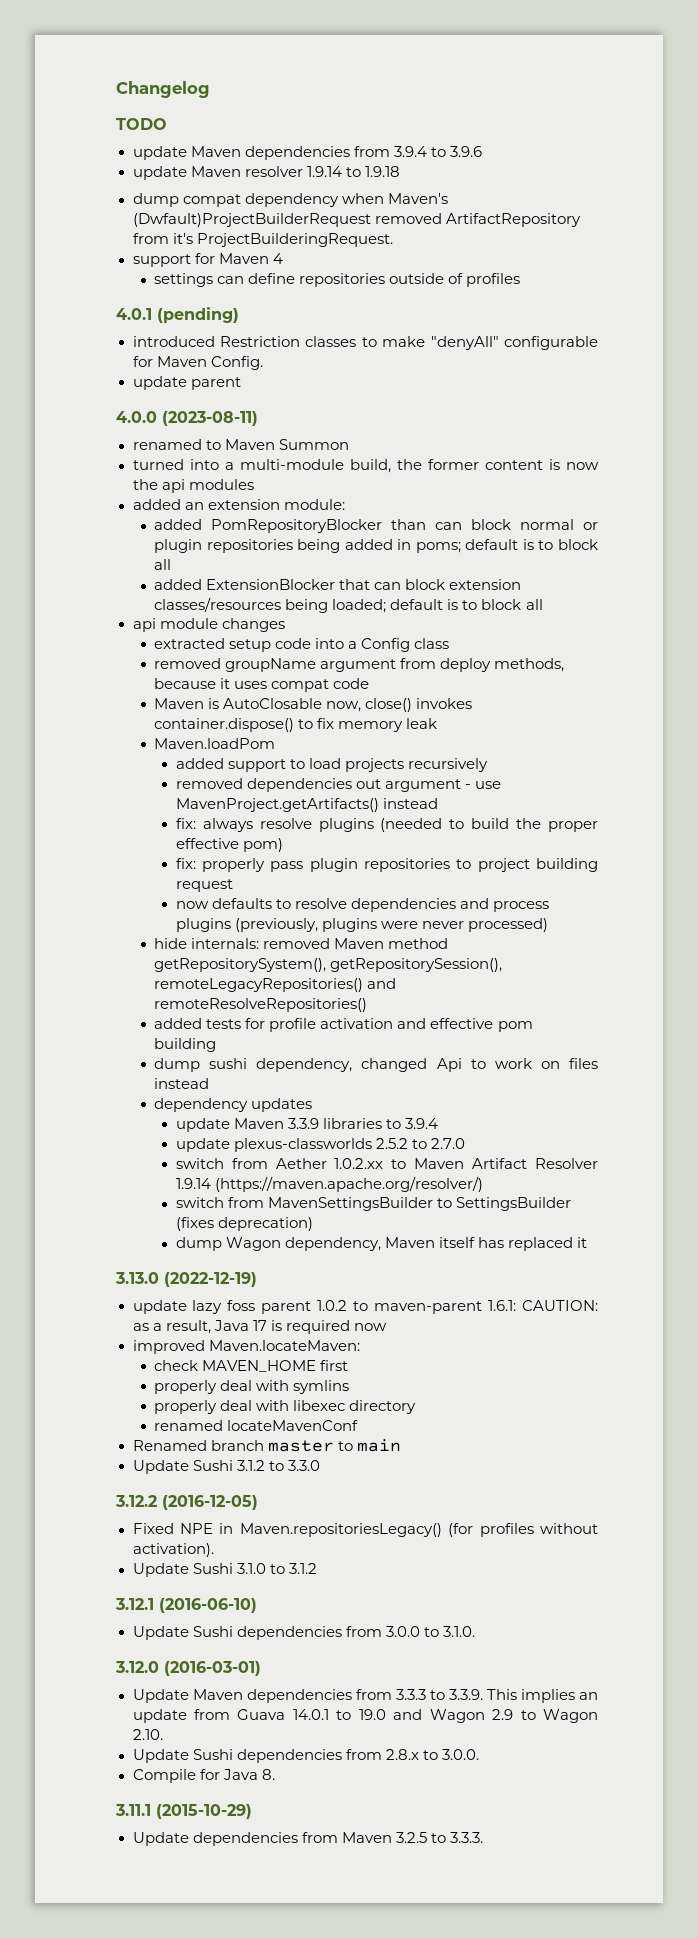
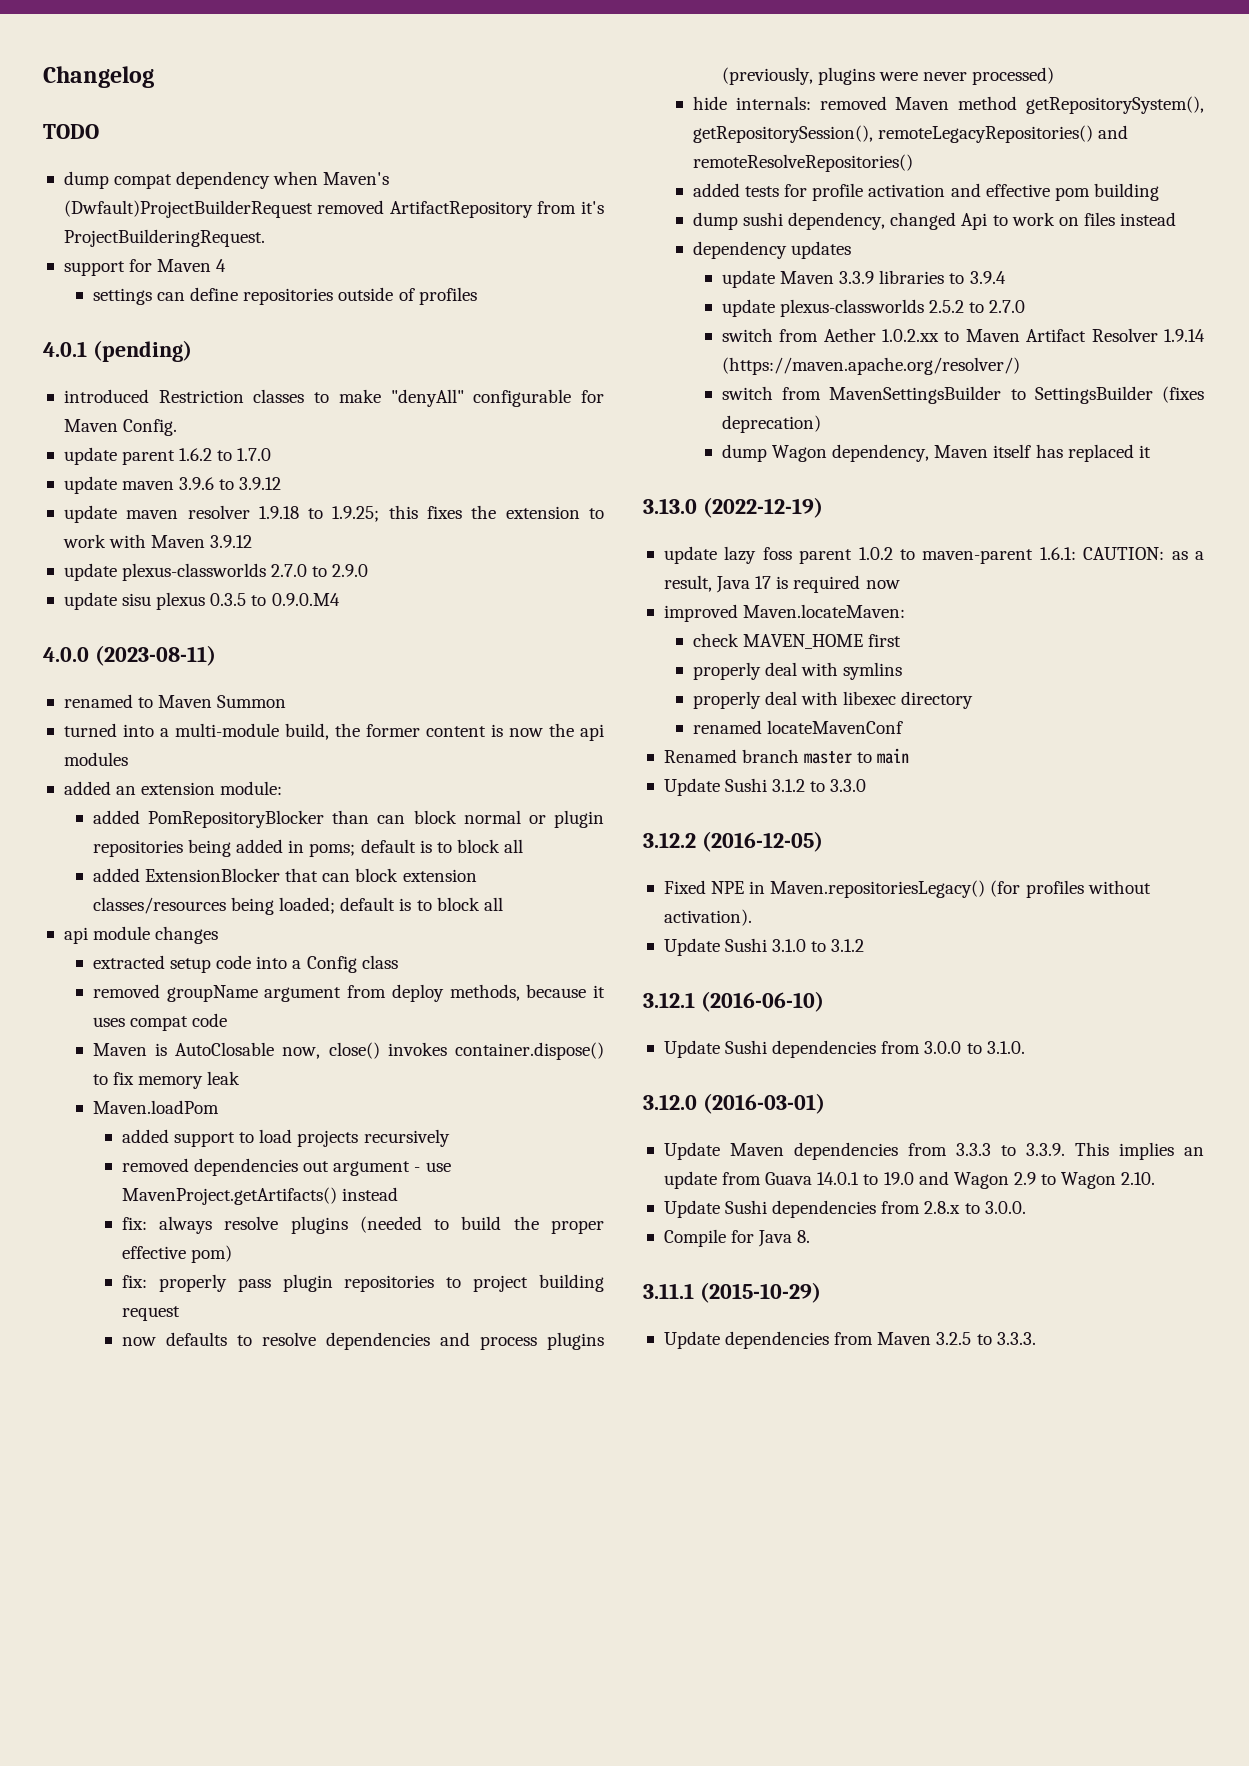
[132,146,482,160] [132,166,400,180] // update Maven dependencies from 3.9.4 to 3.9.6 // update Maven resolver 1.9.14 to 1.9.18 -> (99, 131) none
(241, 383) none -> [179,448,272,461] [63,476,282,494] [63,505,604,523] [62,534,253,548] [63,563,369,581] [63,592,340,610] 1.6.2 to 1.7.0 // update maven 3.9.6 to 3.9.12 // update maven resolver 1.9.18 to 1.9.25; this fixes the extension to work with Maven 3.9.12 // update plexus-classworlds 2.7.0 to 2.9.0 // update sisu plexus 0.3.5 to 0.9.0.M4

